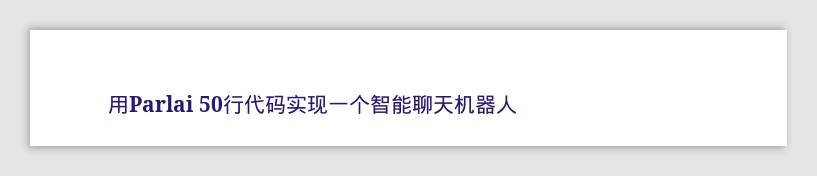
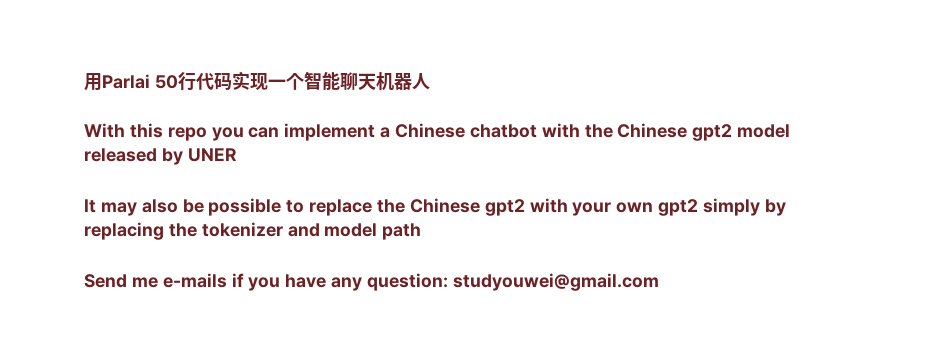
(517, 104) none -> [84,123,791,141] [84,148,237,165] [84,198,786,216] [84,222,422,240] [84,273,659,291] // With this repo you can implement a Chinese chatbot with the Chinese gpt2 model released by UNER // It may also be possible to replace the Chinese gpt2 with your own gpt2 simply by replacing the tokenizer and model path // Send me e-mails if you have any question: studyouwei@gmail.com

